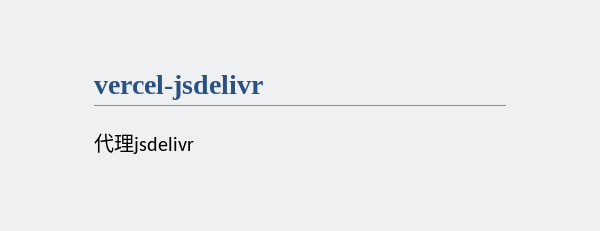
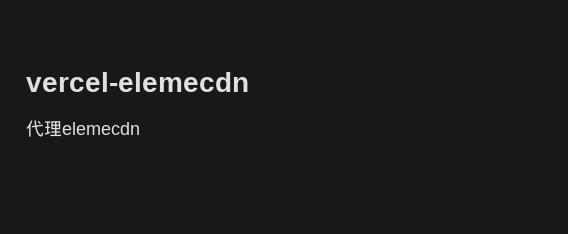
[94,75,263,100] vercel-jsdelivr -> [26,72,249,92] vercel-elemecdn
[133,137,194,154] jsdelivr -> [62,122,140,135] elemecdn

